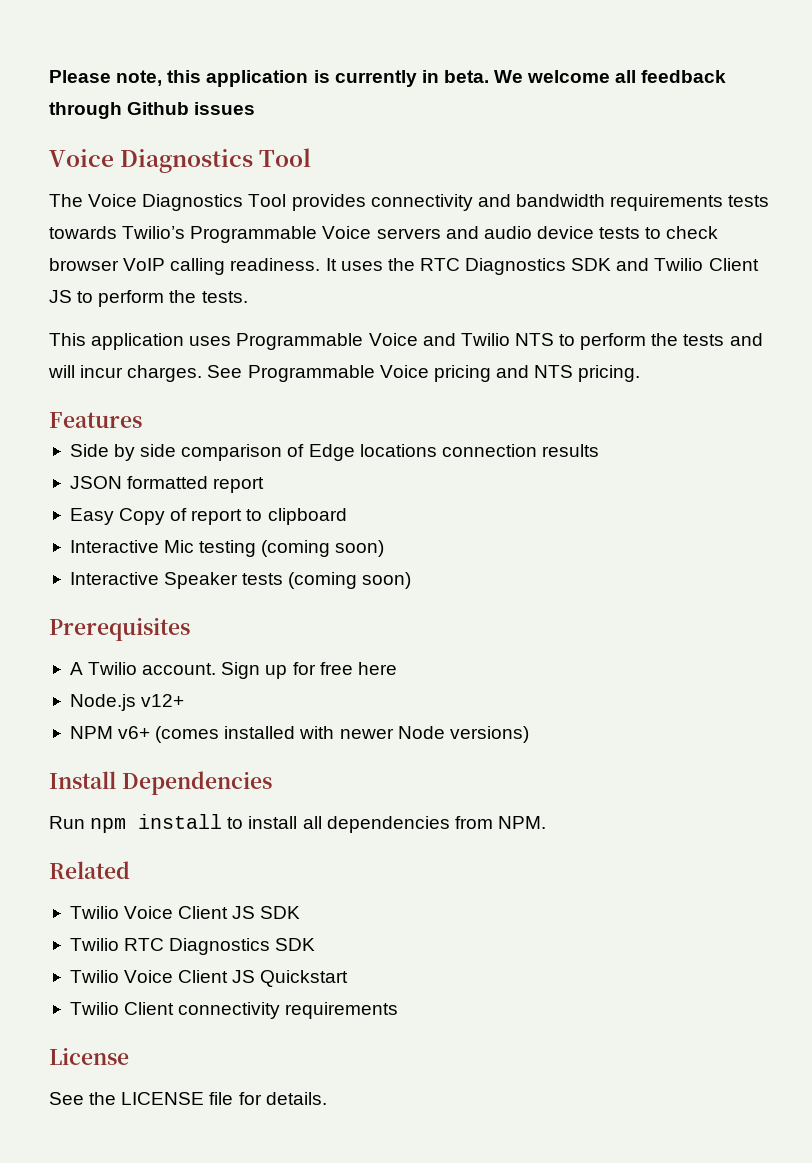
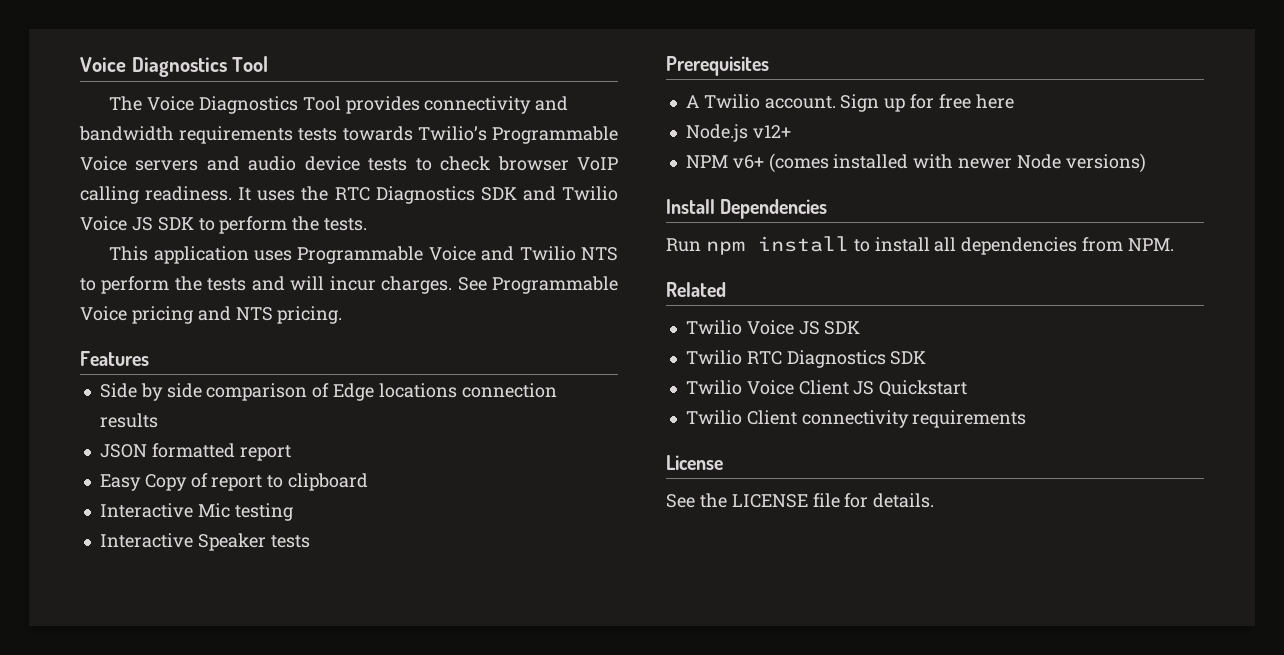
[49,70,727,87] [49,102,256,119] Please note, this application is currently in beta. We welcome all feedback through Github issues // -> (80, 64) none
[708,258,759,271] [49,290,72,303] Client JS -> [80,216,194,231] Voice JS SDK
[261,540,385,557] (coming soon) -> (293, 512) none
[288,572,412,589] (coming soon) -> (310, 541) none
[178,906,229,919] Client -> (794, 327) none

